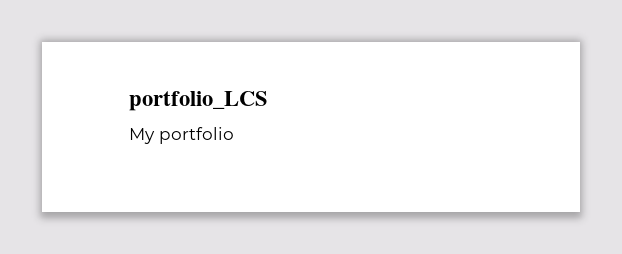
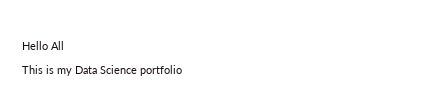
[129,91,268,111] [129,128,155,144] portfolio_LCS // My -> [22,41,64,50] [22,65,137,76] Hello All // This is my Data Science

